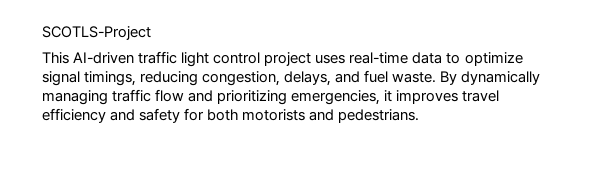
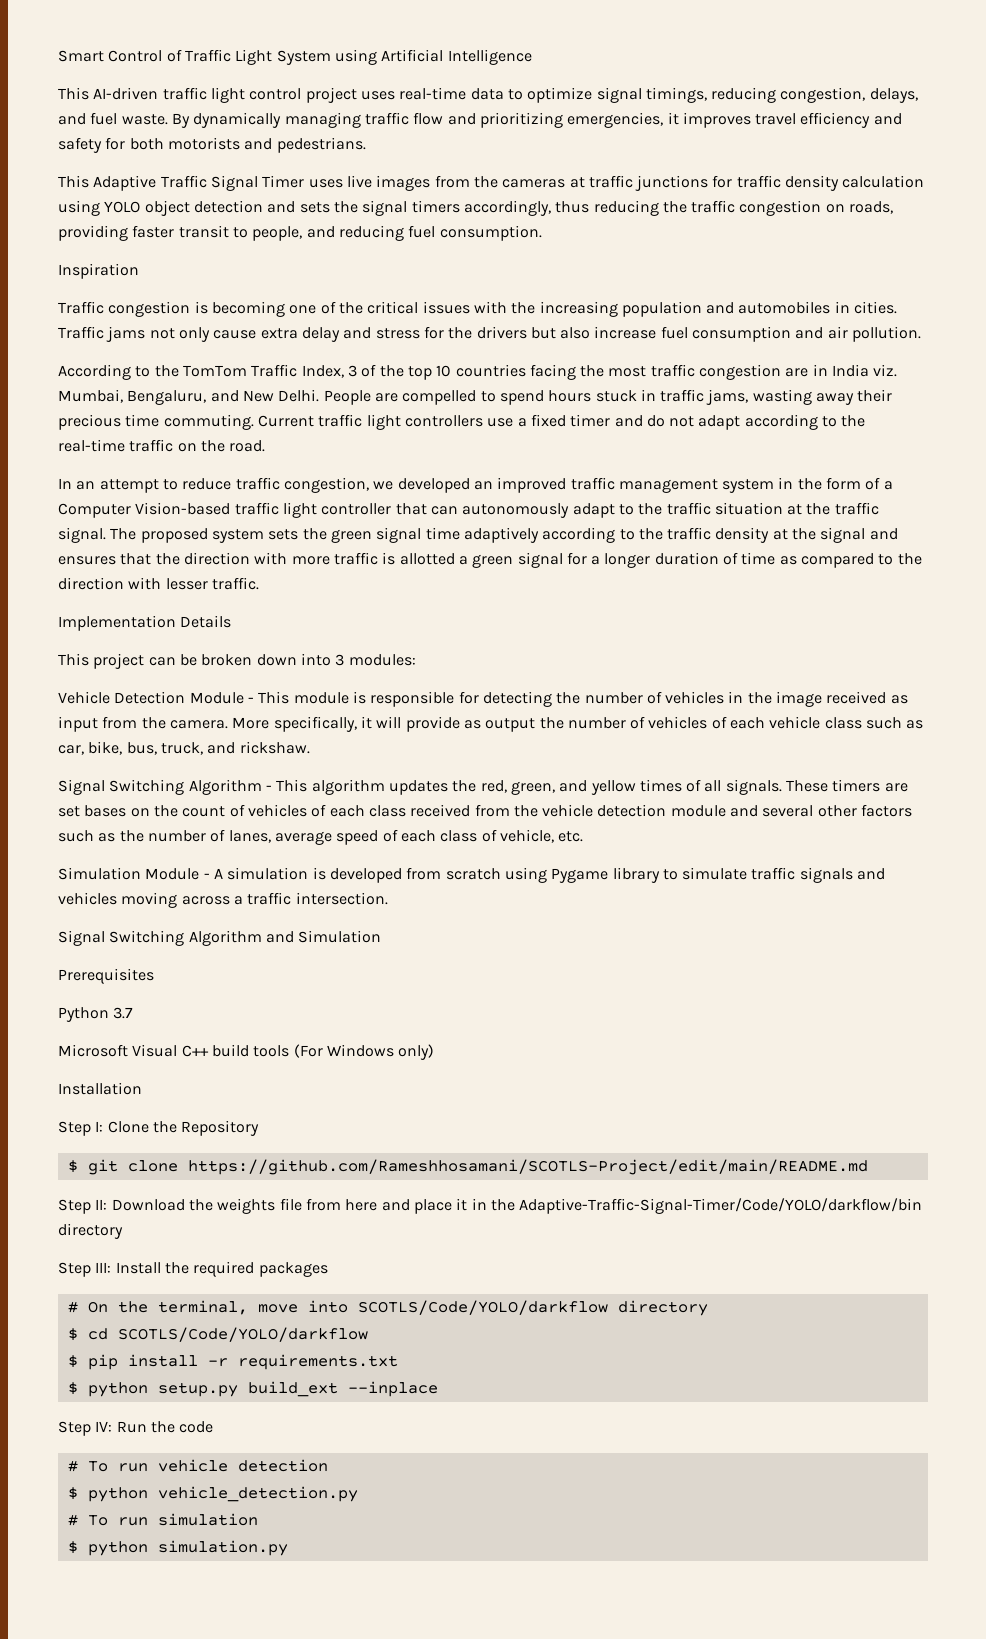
[42,26,151,40] SCOTLS-Project -> [58,49,532,65] Smart Control of Traffic Light System using Artificial Intelligence
(420, 116) none -> [58,175,925,191] [58,200,894,216] [58,225,542,241] [58,263,139,279] [58,301,898,317] [58,326,922,342] [58,364,898,380] [58,389,893,405] [58,414,866,430] [58,439,266,452] [58,477,893,493] [58,502,879,518] [58,527,898,543] [58,552,922,568] [58,577,259,590] [58,615,232,631] [58,653,416,669] [58,691,908,707] [58,716,924,732] [58,741,310,755] [58,779,908,795] [58,804,913,817] [58,829,584,845] [58,867,886,883] [58,892,388,908] [58,930,382,946] [58,968,154,984] [58,1007,134,1022] [58,1044,435,1060] [58,1082,142,1095] [58,1120,260,1136] [67,1159,868,1175] [58,1198,923,1214] [58,1223,123,1239] [58,1261,328,1277] [67,1300,708,1316] [67,1327,368,1342] [67,1354,398,1370] [67,1381,438,1397] [58,1421,214,1436] [67,1459,328,1472] [67,1486,358,1502] [67,1513,258,1526] [67,1540,288,1556] // This Adaptive Traffic Signal Timer uses live images from the cameras at traffic junctions for traffic density calculation using YOLO object detection and sets the signal timers accordingly, thus reducing the traffic congestion on roads, providing faster transit to people, and reducing fuel consumption. // Inspiration // Traffic congestion is becoming one of the critical issues with the increasing population and automobiles in cities. Traffic jams not only cause extra delay and stress for the drivers but also increase fuel consumption and air pollution. // According to the TomTom Traffic Index, 3 of the top 10 countries facing the most traffic congestion are in India viz. Mumbai, Bengaluru, and New Delhi. People are compelled to spend hours stuck in traffic jams, wasting away their precious time commuting. Current traffic light controllers use a fixed timer and do not adapt according to the real-time traffic on the road. // In an attempt to reduce traffic congestion, we developed an improved traffic management system in the form of a Computer Vision-based traffic light controller that can autonomously adapt to the traffic situation at the traffic signal. The proposed system sets the green signal time adaptively according to the traffic density at the signal and ensures that the direction with more traffic is allotted a green signal for a longer duration of time as compared to the direction with lesser traffic. // Implementation Details // This project can be broken down into 3 modules: // Vehicle Detection Module - This module is responsible for detecting the number of vehicles in the image received as input from the camera. More specifically, it will provide as output the number of vehicles of each vehicle class such as car, bike, bus, truck, and rickshaw. // Signal Switching Algorithm - This algorithm updates the red, green, and yellow times of all signals. These timers are set bases on the count of vehicles of each class received from the vehicle detection module and several other factors such as the number of lanes, average speed of each class of vehicle, etc. // Simulation Module - A simulation is developed from scratch using Pygame library to simulate traffic signals and vehicles moving across a traffic intersection. // Signal Switching Algorithm and Simulation // Prerequisites // Python 3.7 // Microsoft Visual C++ build tools (For Windows only) // Installation // Step I: Clone the Repository // $ git clone https://github.com/Rameshhosamani/SCOTLS-Project/edit/main/README.md // Step II: Download the weights file from here and place it in the Adaptive-Traffic-Signal-Timer/Code/YOLO/darkflow/bin directory // Step III: Install the required packages // # On the terminal, move into SCOTLS/Code/YOLO/darkflow directory // $ cd SCOTLS/Code/YOLO/darkflow // $ pip install -r requirements.txt // $ python setup.py build_ext --inplace // Step IV: Run the code // # To run vehicle detection // $ python vehicle_detection.py // # To run simulation // $ python simulation.py

